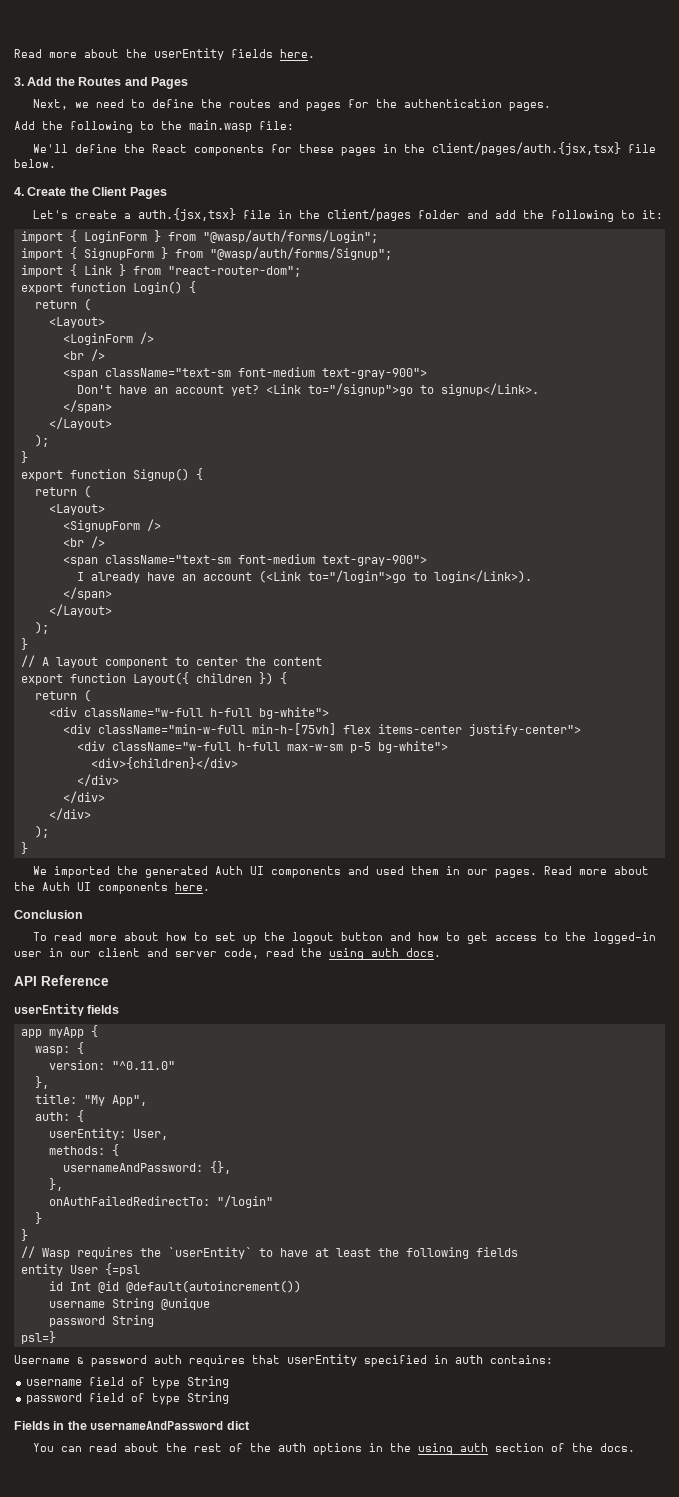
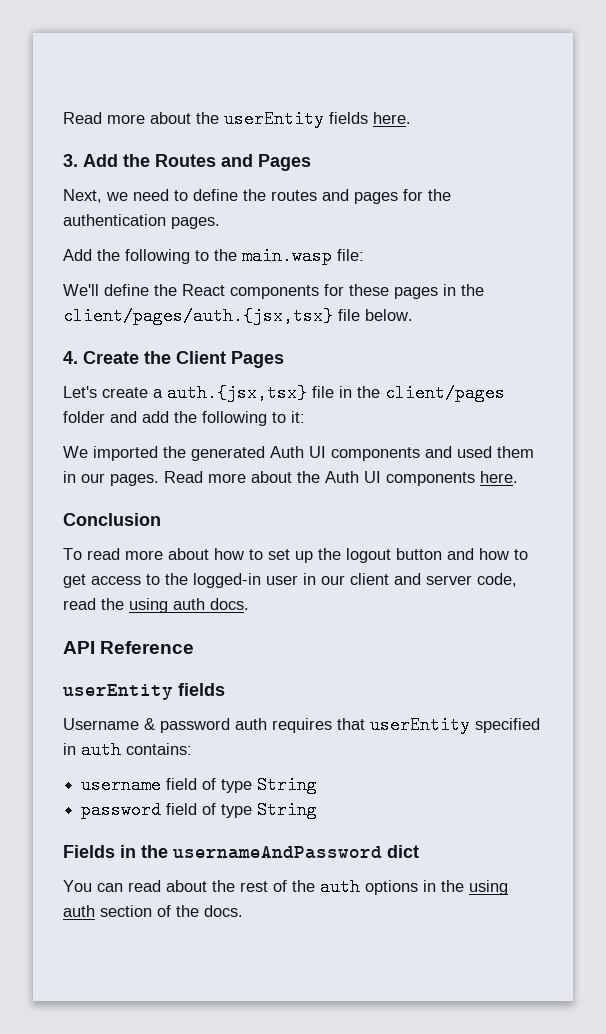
[20,230,378,243] [20,247,392,260] [20,264,301,277] [20,281,196,294] [34,298,91,311] [48,317,105,328] [62,332,154,345] [62,349,105,361] [62,367,427,379] [76,383,539,396] [62,400,112,413] [48,417,112,430] [34,434,49,447] [20,451,28,463] [20,468,203,481] [34,485,91,498] [48,504,105,515] [62,519,161,532] [62,536,105,548] [62,554,427,566] [76,570,532,583] [62,587,112,600] [48,604,112,617] [34,621,49,634] [20,638,28,650] [20,655,322,668] [20,672,287,685] [34,689,91,702] [48,707,329,719] [62,723,581,736] [76,741,448,753] [90,757,238,769] [76,774,119,786] [62,791,105,803] [48,808,91,820] [34,825,49,838] [20,842,28,854] // import { LoginForm } from "@wasp/auth/forms/Login"; // import { SignupForm } from "@wasp/auth/forms/Signup"; // import { Link } from "react-router-dom"; // export function Login() { // return ( // <Layout> // <LoginForm /> // <br /> // <span className="text-sm font-medium text-gray-900"> // Don't have an account yet? <Link to="/signup">go to signup</Link>. // </span> // </Layout> // ); // } // export function Signup() { // return ( // <Layout> // <SignupForm /> // <br /> // <span className="text-sm font-medium text-gray-900"> // I already have an account (<Link to="/login">go to login</Link>). // </span> // </Layout> // ); // } // // A layout component to center the content // export function Layout({ children }) { // return ( // <div className="w-full h-full bg-white"> // <div className="min-w-full min-h-[75vh] flex items-center justify-center"> // <div className="w-full h-full max-w-sm p-5 bg-white"> // <div>{children}</div> // </div> // </div> // </div> // ); // } -> (305, 417) none
[20,1025,98,1038] [34,1042,84,1055] [48,1060,175,1070] [34,1076,49,1089] [34,1094,147,1106] [34,1110,84,1122] [48,1128,168,1140] [48,1144,119,1156] [62,1161,231,1174] [48,1178,63,1191] [48,1195,273,1208] [34,1212,42,1224] [20,1229,28,1241] [20,1246,518,1259] [20,1263,140,1276] [48,1280,301,1293] [48,1298,210,1310] [48,1315,154,1327] [20,1331,56,1344] // app myApp { // wasp: { // version: "^0.11.0" // }, // title: "My App", // auth: { // userEntity: User, // methods: { // usernameAndPassword: {}, // }, // onAuthFailedRedirectTo: "/login" // } // } // // Wasp requires the `userEntity` to have at least the following fields // entity User {=psl // id Int @id @default(autoincrement()) // username String @unique // password String // psl=} -> (225, 689) none

